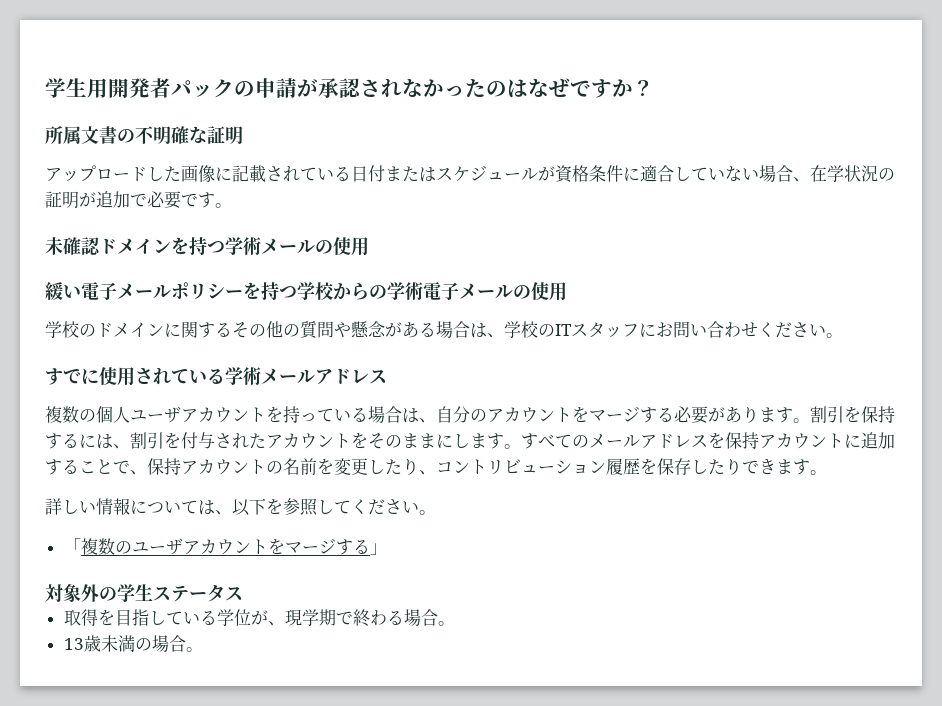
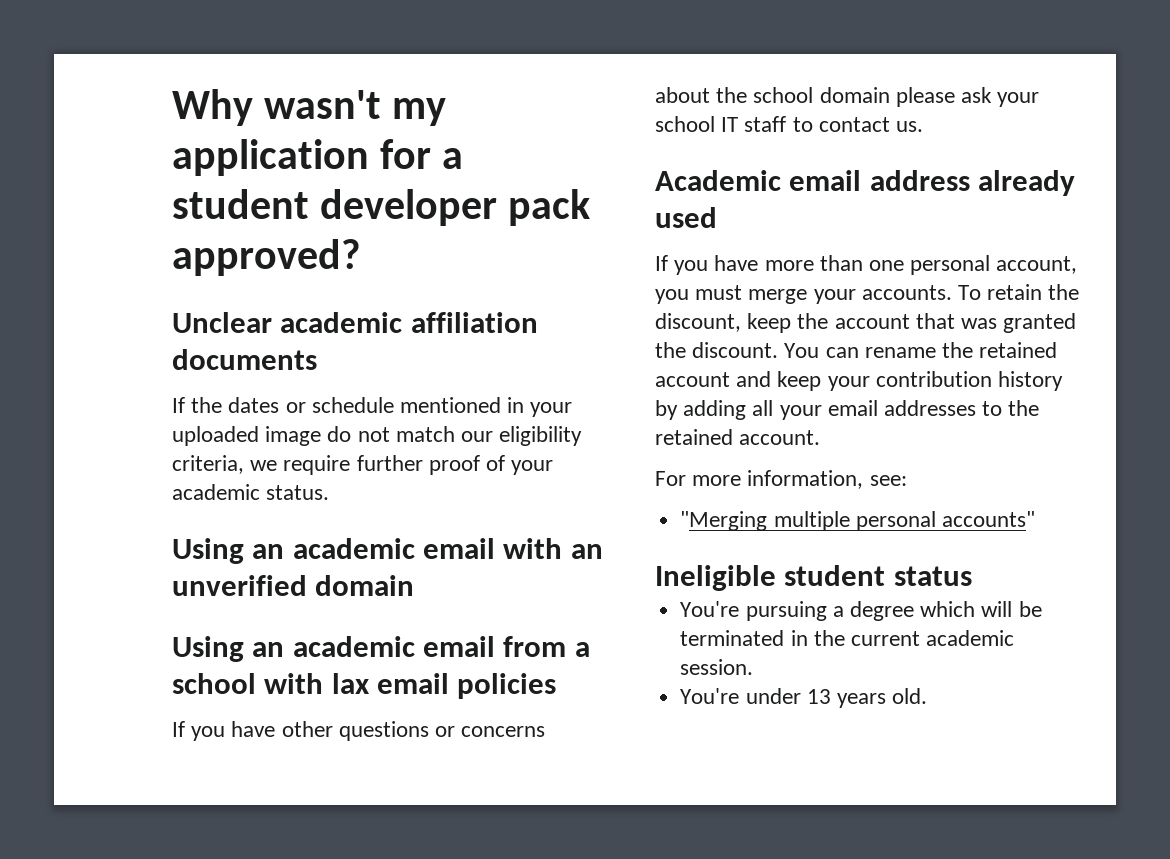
[45,78,654,98] [45,126,243,144] [45,165,895,183] [45,191,232,209] [45,237,369,256] [45,282,567,301] [45,321,843,339] [45,367,387,386] [45,406,895,424] [45,432,895,449] [45,458,827,475] [45,498,436,516] [63,538,387,555] [45,584,243,602] [63,609,455,627] [63,635,203,652] 学生用開発者パックの申請が承認されなかったのはなぜですか？ // 所属文書の不明確な証明 // アップロードした画像に記載されている日付またはスケジュールが資格条件に適合していない場合、在学状況の証明が追加で必要です。 // 未確認ドメインを持つ学術メールの使用 // 緩い電子メールポリシーを持つ学校からの学術電子メールの使用 // 学校のドメインに関するその他の質問や懸念がある場合は、学校のITスタッフにお問い合わせください。 // すでに使用されている学術メールアドレス // 複数の個人ユーザアカウントを持っている場合は、自分のアカウントをマージする必要があります。割引を保持するには、割引を付与されたアカウントをそのままにします。すべてのメールアドレスを保持アカウントに追加することで、保持アカウントの名前を変更したり、コントリビューション履歴を保存したりできます。 // 詳しい情報については、以下を参照してください。 // 「複数のユーザアカウントをマージする」 // 対象外の学生ステータス // 取得を目指している学位が、現学期で終わる場合。 // 13歳未満の場合。 -> [172,89,447,126] [172,139,464,176] [172,189,591,226] [172,239,360,276] [172,312,538,333] [172,349,317,370] [172,397,573,417] [172,426,583,446] [172,455,554,475] [172,484,330,500] [172,538,603,564] [172,575,415,596] [172,636,590,662] [172,673,557,699] [172,721,546,741] [655,87,1040,107] [655,116,924,132] [655,170,1076,196] [655,207,717,228] [655,255,1078,275] [655,284,1080,304] [655,313,1077,333] [655,342,1058,358] [655,371,1064,391] [655,400,1040,420] [655,429,821,445] [655,470,907,489] [680,511,1035,531] [655,565,972,591] [680,601,1042,621] [680,630,1015,646] [680,659,754,675] [680,688,928,708] Why wasn't my application for a student developer pack approved? // Unclear academic affiliation documents // If the dates or schedule mentioned in your uploaded image do not match our eligibility criteria, we require further proof of your academic status. // Using an academic email with an unverified domain // Using an academic email from a school with lax email policies // If you have other questions or concerns about the school domain please ask your school IT staff to contact us. // Academic email address already used // If you have more than one personal account, you must merge your accounts. To retain the discount, keep the account that was granted the discount. You can rename the retained account and keep your contribution history by adding all your email addresses to the retained account. // For more information, see: // "Merging multiple personal accounts" // Ineligible student status // You're pursuing a degree which will be terminated in the current academic session. // You're under 13 years old.

